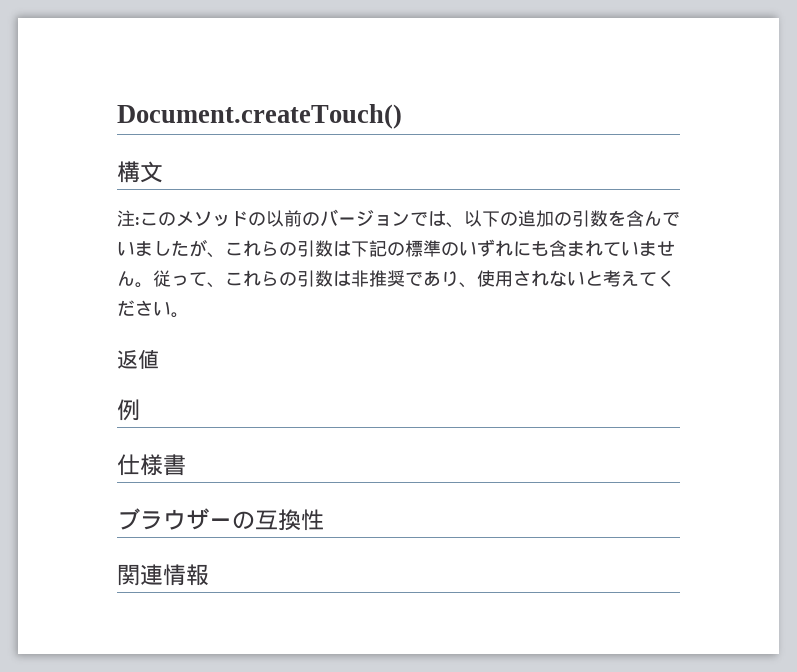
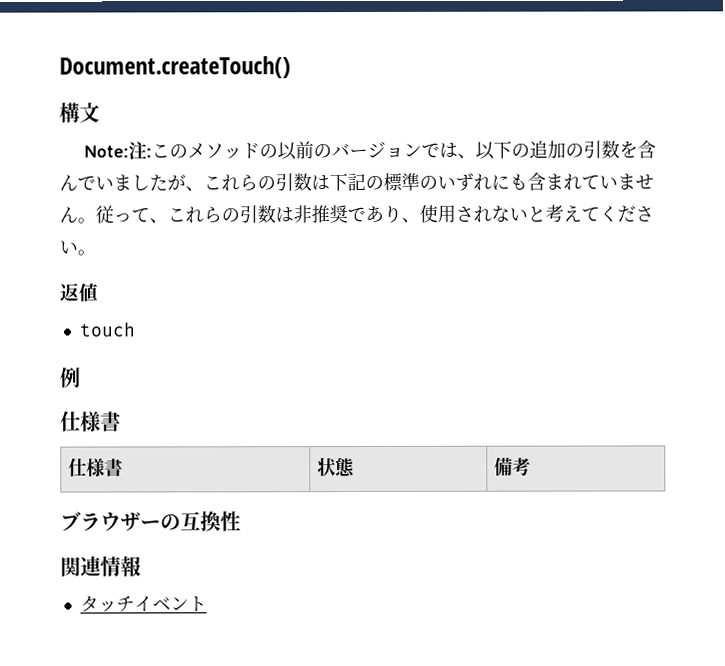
(163, 172) none -> [84,145,130,158] Note:
(159, 359) none -> [78,322,136,337] // touch
(186, 465) none -> [68,457,124,477] [317,457,356,478] [494,457,532,476] // 仕様書 | 状態 | 備考
(209, 575) none -> [79,595,207,613] // タッチイベント

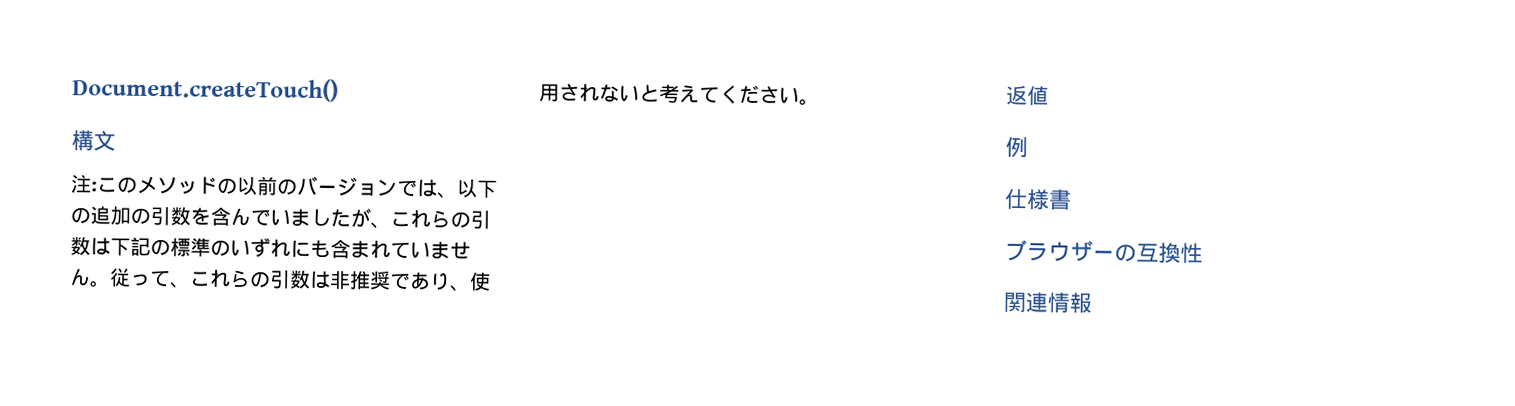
[84,145,130,158] Note: -> (116, 141) none
[78,322,136,337] // touch -> (1049, 96) none
[68,457,124,477] [317,457,356,478] [494,457,532,476] // 仕様書 | 状態 | 備考 -> (1072, 199) none
[79,595,207,613] // タッチイベント -> (1092, 302) none

